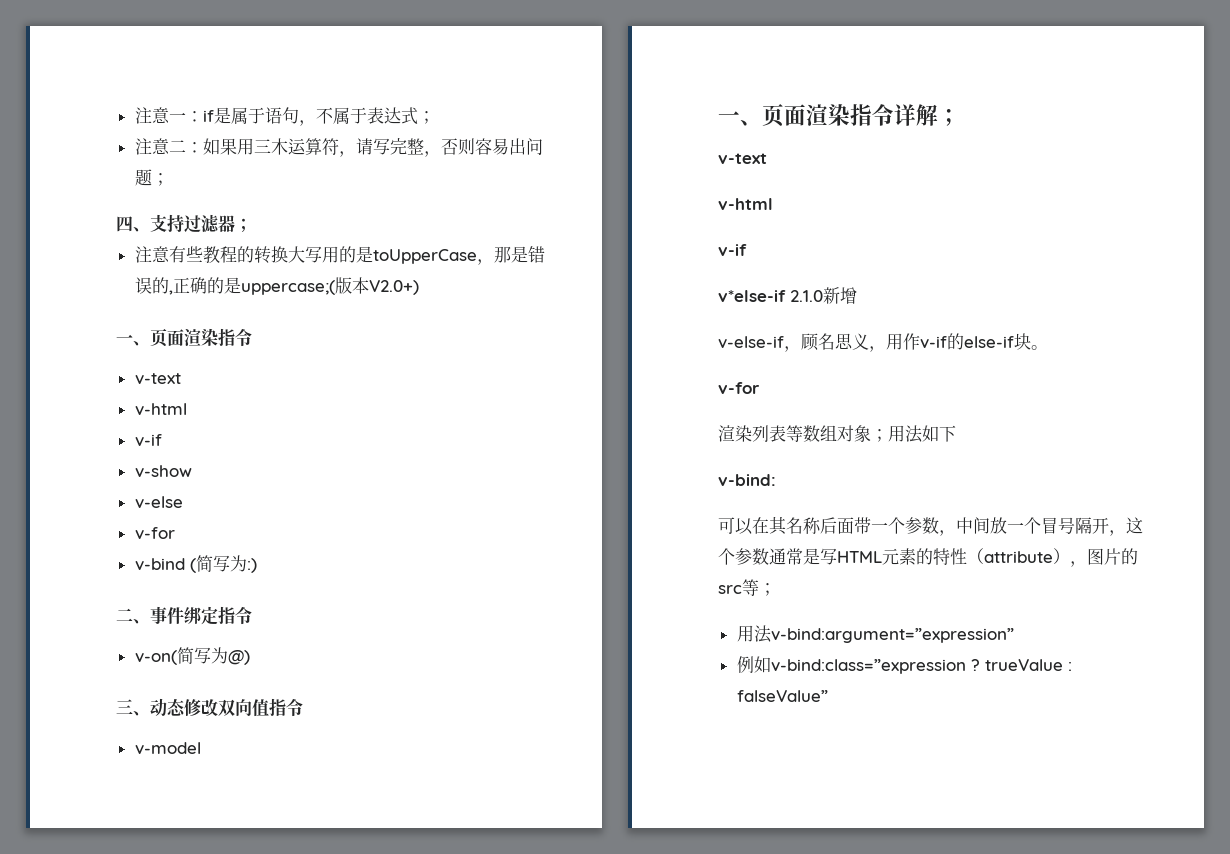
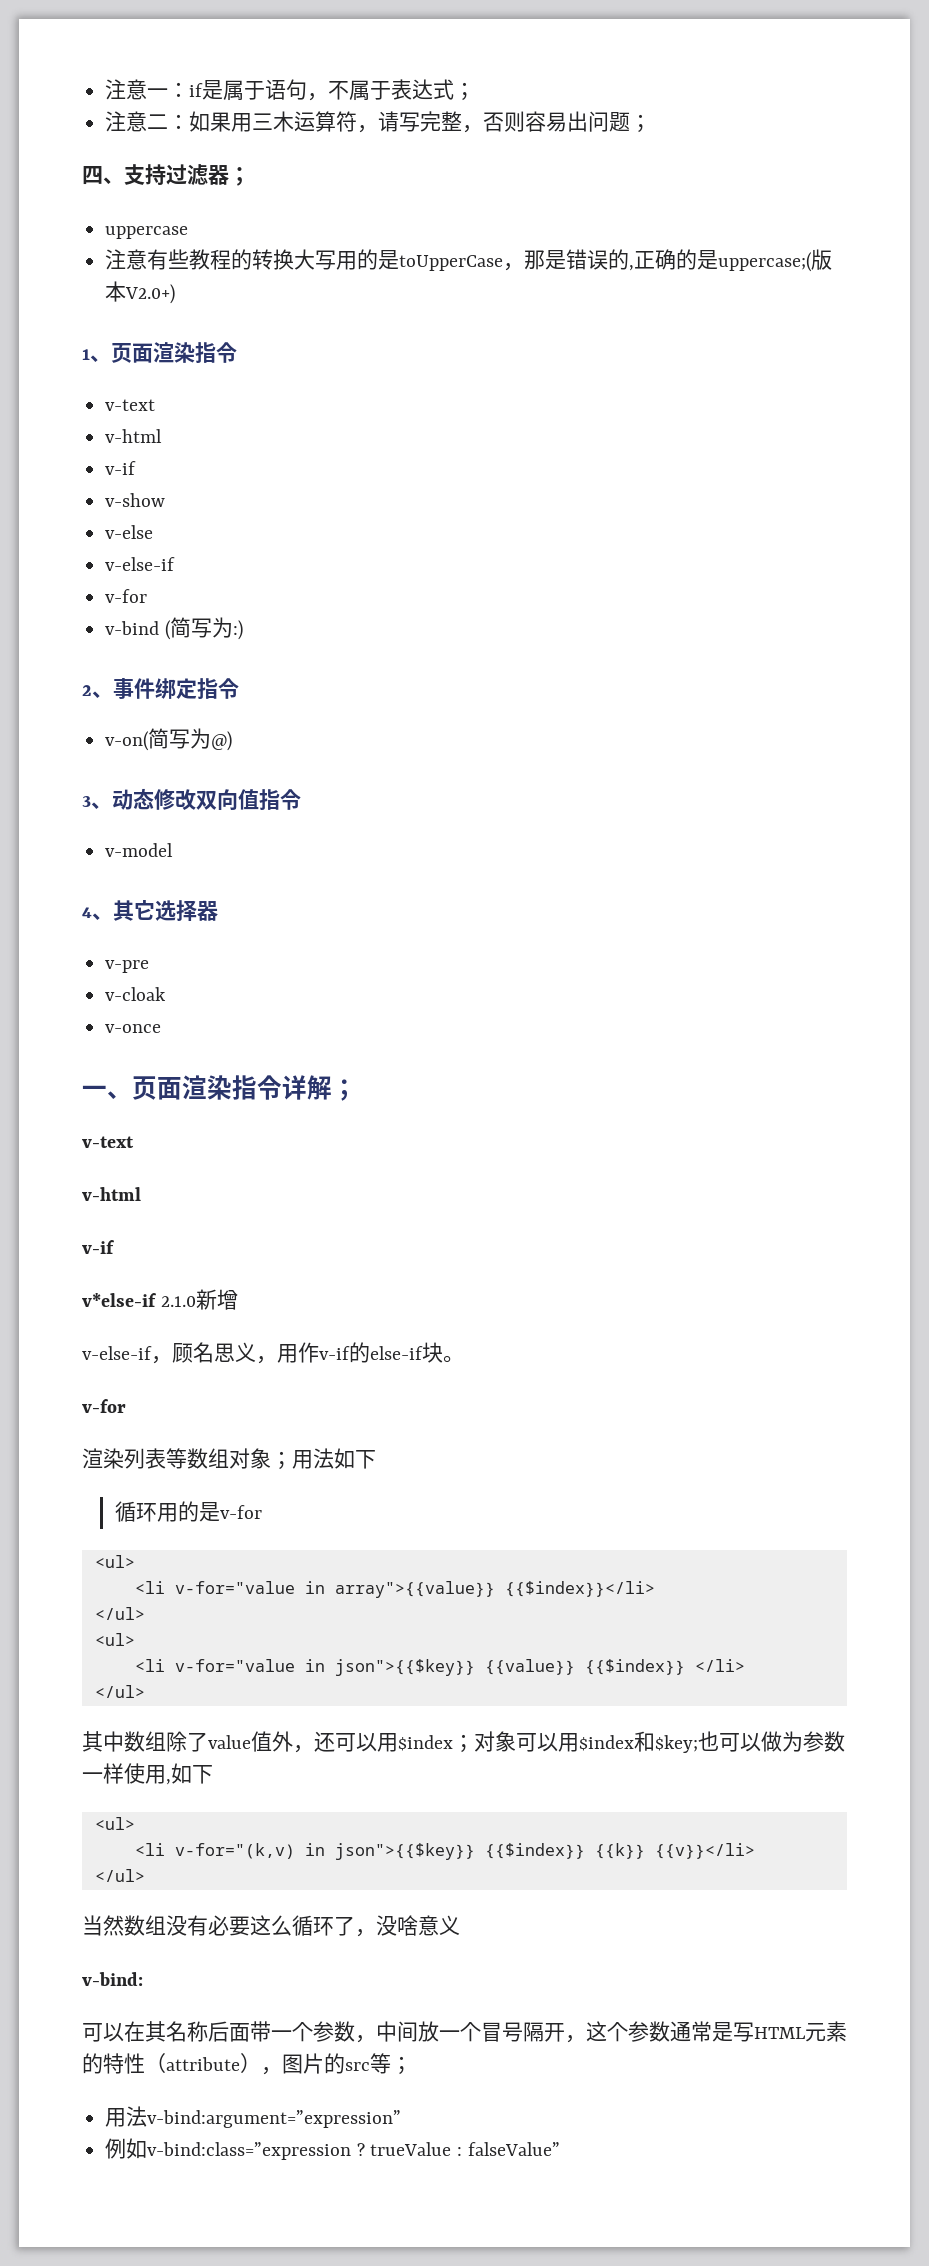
(252, 225) none -> [105,226,189,239] // uppercase
[116,334,133,344] 一 -> [82,349,90,360] 1
(183, 502) none -> [105,557,176,571] // v-else-if
[116,608,133,622] 二 -> [82,685,92,696] 2
[116,699,133,714] 三 -> [82,796,91,807] 3
(201, 748) none -> [82,900,218,921] [105,960,150,973] [105,987,167,1001] [105,1024,162,1033] // 4、其它选择器 // v-pre // v-cloak // v-once
(956, 433) none -> [114,1501,262,1522] [94,1555,135,1568] [134,1581,655,1598] [94,1607,145,1620] [94,1633,135,1646] [134,1659,745,1676] [94,1685,145,1698] [82,1731,845,1753] [82,1763,213,1785] [94,1817,135,1830] [134,1843,755,1860] [94,1869,145,1882] [82,1915,460,1937] // 循环用的是v-for // <ul> // <li v-for="value in array">{{value}} {{$index}}</li> // </ul> // <ul> // <li v-for="value in json">{{$key}} {{value}} {{$index}} </li> // </ul> // 其中数组除了value值外，还可以用$index；对象可以用$index和$key;也可以做为参数一样使用,如下 // <ul> // <li v-for="(k,v) in json">{{$key}} {{$index}} {{k}} {{v}}</li> // </ul> // 当然数组没有必要这么循环了，没啥意义

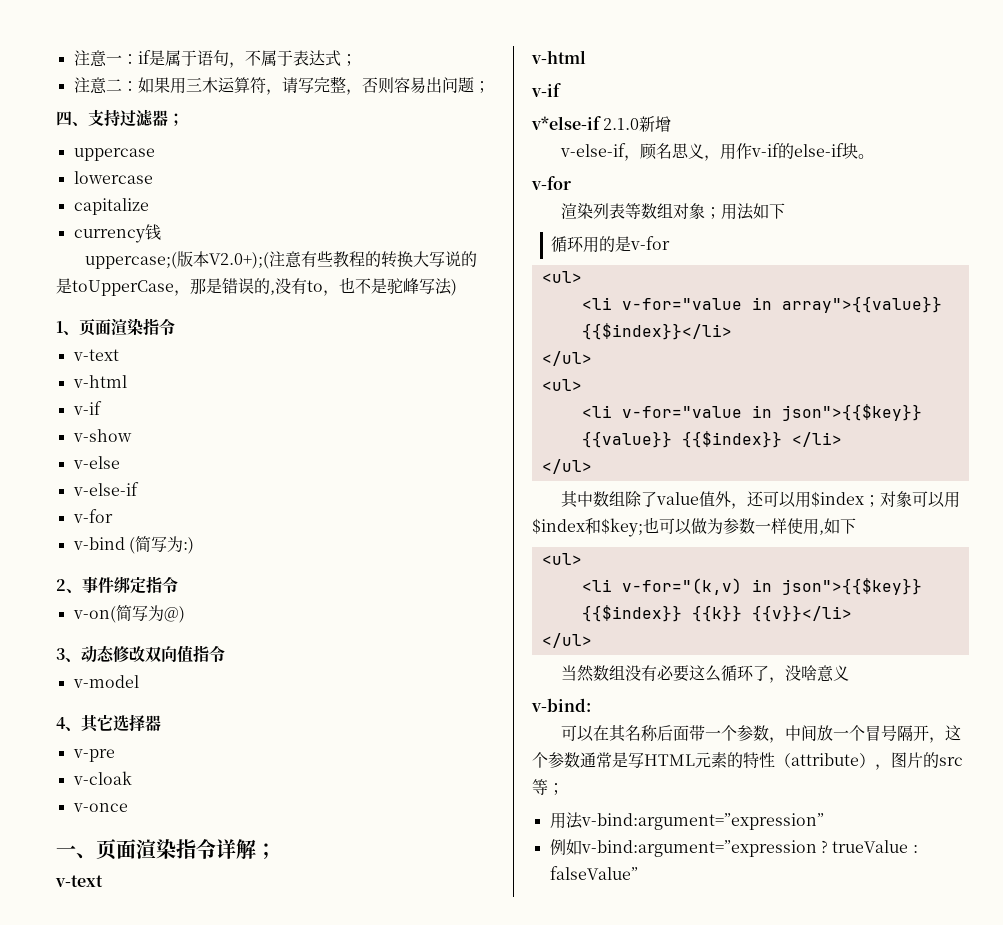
(189, 232) none -> [73,171,153,184] [73,198,149,215] [73,224,161,243] [85,251,270,269] lowercase // capitalize // currency钱 // uppercase;(版本V2.0+);(
[336,251,358,270] 用 -> [445,251,462,267] 说
[634,249,833,272] [105,281,176,304] 正确的是uppercase;(版本V2.0+) -> [275,277,457,296] 没有to，也不是驼峰写法)
[147,2142,352,2160] v-bind:class=”expression -> [580,840,817,857] v-bind:argument=”expression

